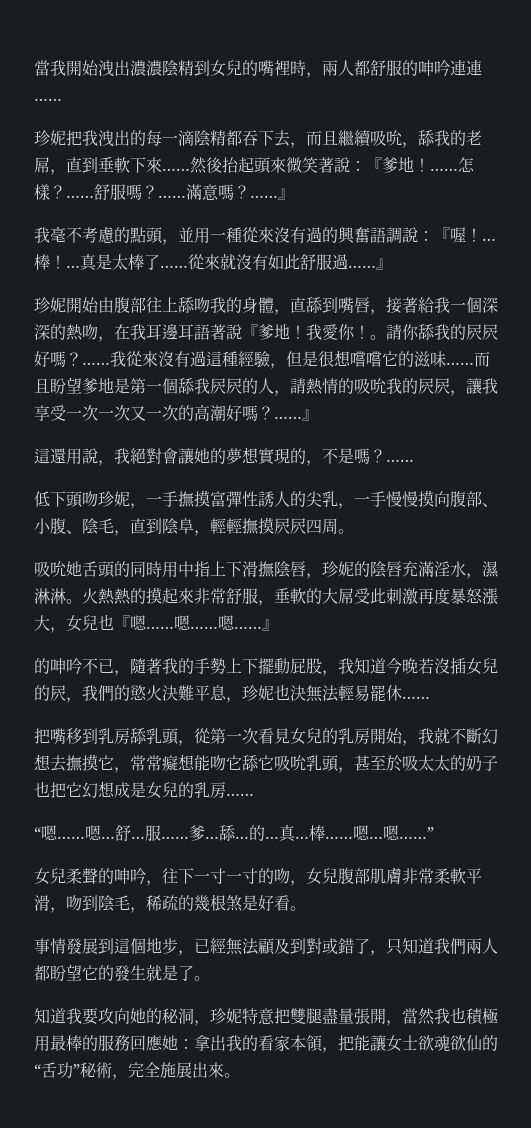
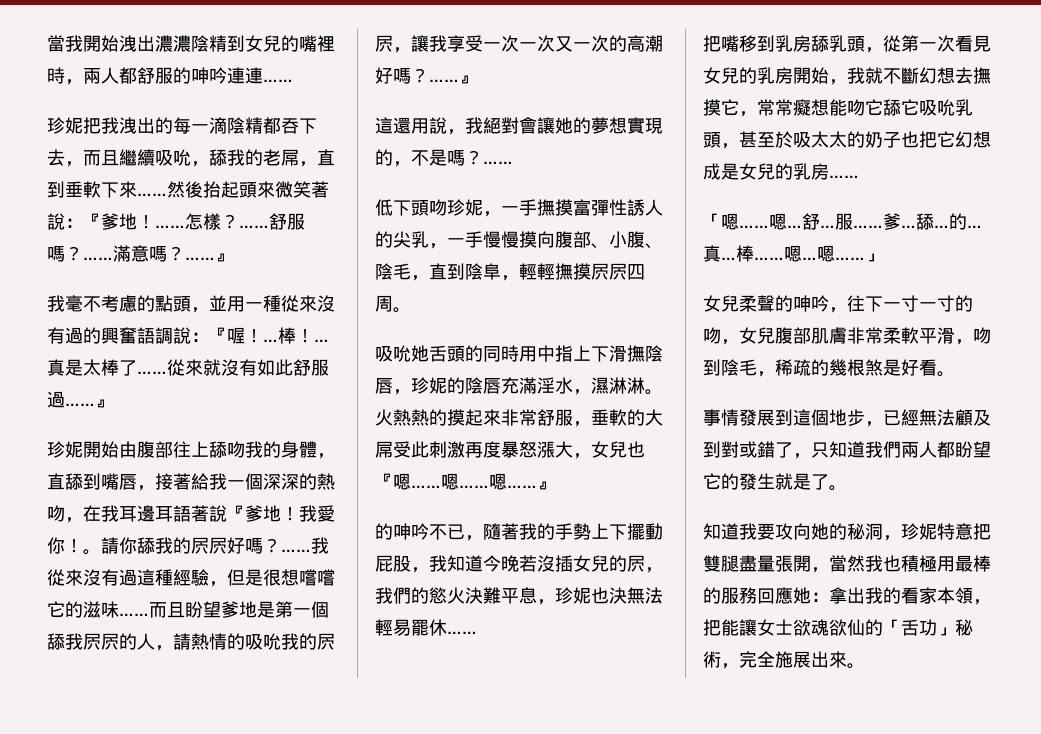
[34,827,41,839] “ -> [703,213,721,228] 「
[399,827,434,839] ……” -> [835,253,883,262] ……」
[34,1062,80,1079] “舌功” -> [883,619,955,636] 「舌功」

